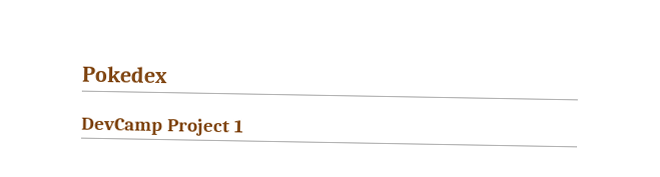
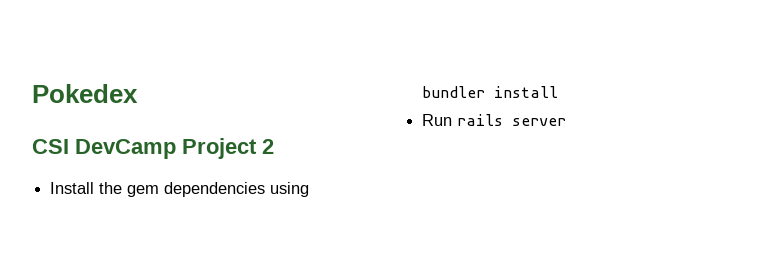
(168, 74) none -> [32,139,69,154] CSI
[234,119,245,133] 1 -> [262,139,274,154] [50,182,310,197] [422,86,559,98] [422,114,567,126] 2 // Install the gem dependencies using bundler install // Run rails server

